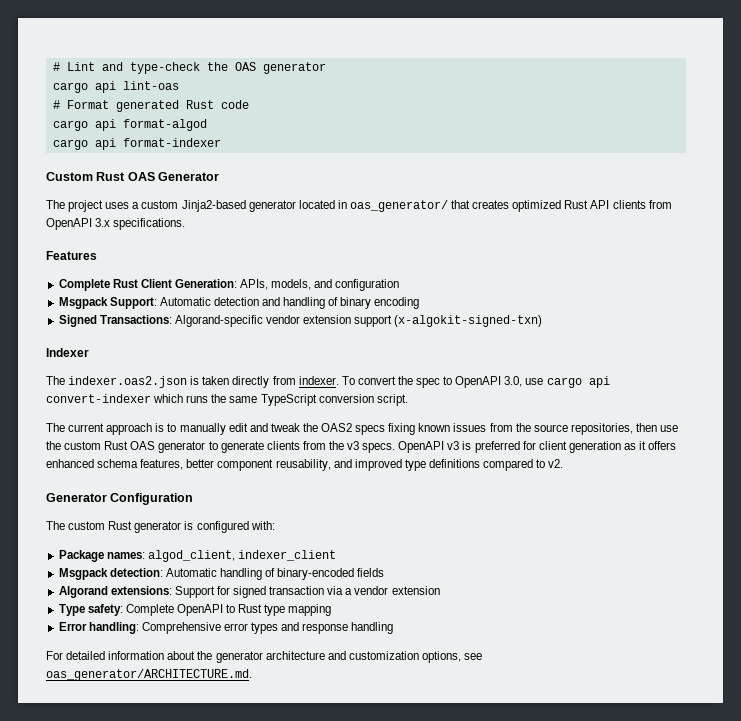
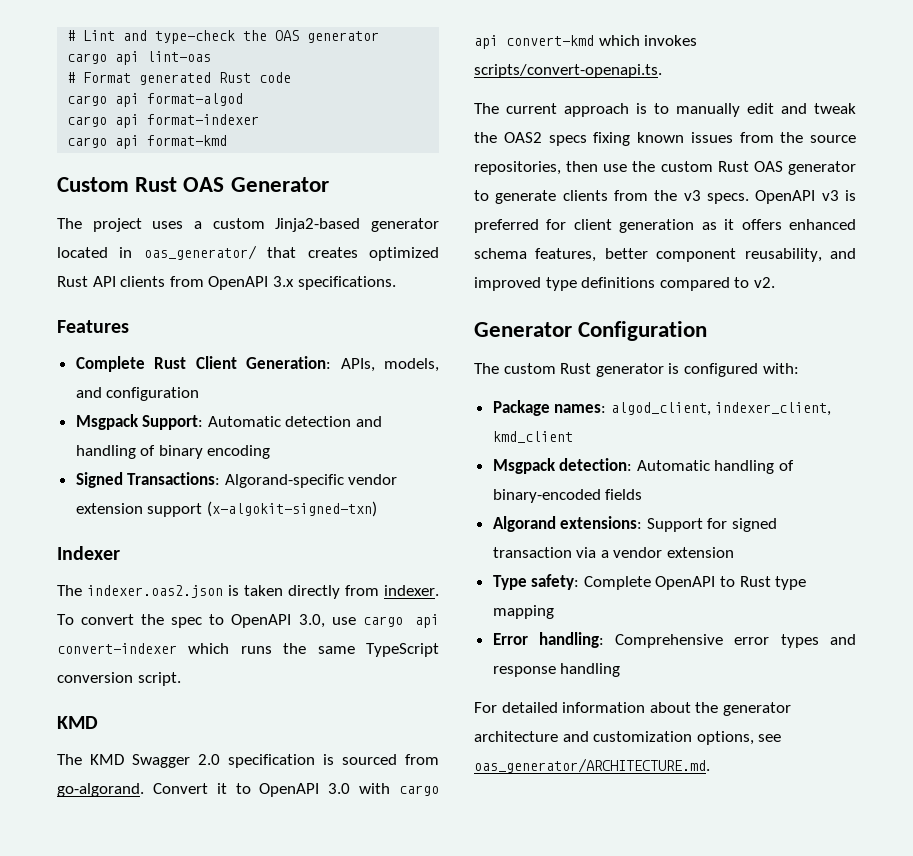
(221, 142) none -> [67,135,228,149] // cargo api format-kmd
(408, 400) none -> [57,716,98,729] [57,754,439,768] [57,783,439,797] [474,35,698,49] [474,64,662,78] // KMD // The KMD Swagger 2.0 specification is sourced from go-algorand. Convert it to OpenAPI 3.0 with cargo api convert-kmd which invokes scripts/convert-openapi.ts.
[237,550,336,561] indexer_client -> [715,402,832,416] [492,431,573,443] indexer_client, kmd_client

